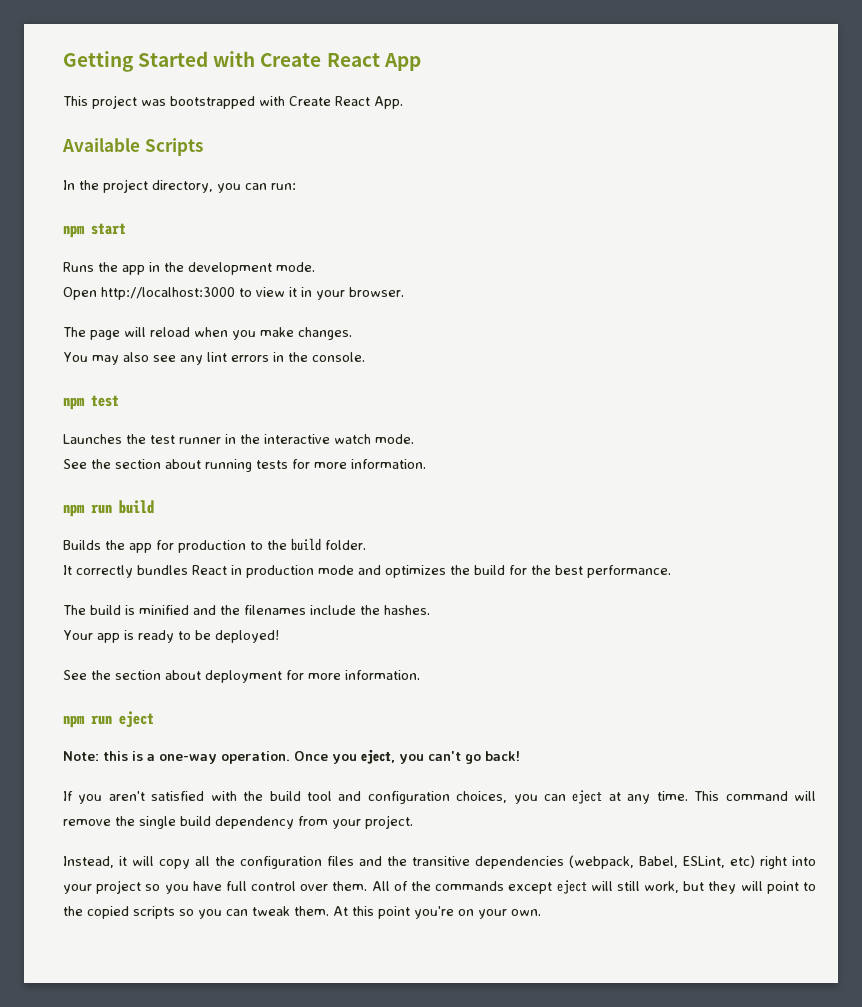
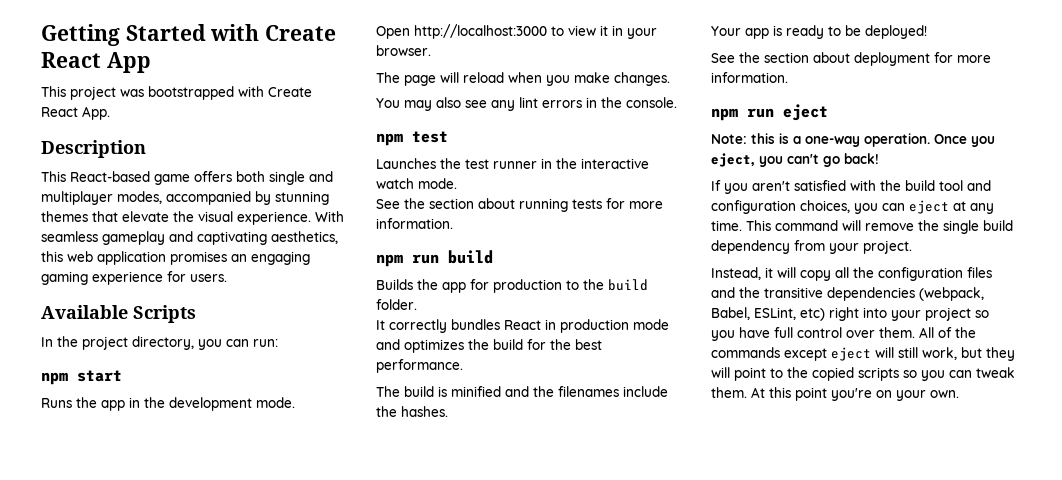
(403, 102) none -> [41,140,146,158] [41,171,333,185] [41,191,329,205] [41,211,344,225] [41,231,338,245] [41,251,310,265] [41,271,227,285] // Description // This React-based game offers both single and multiplayer modes, accompanied by stunning themes that elevate the visual experience. With seamless gameplay and captivating aesthetics, this web application promises an engaging gaming experience for users.

